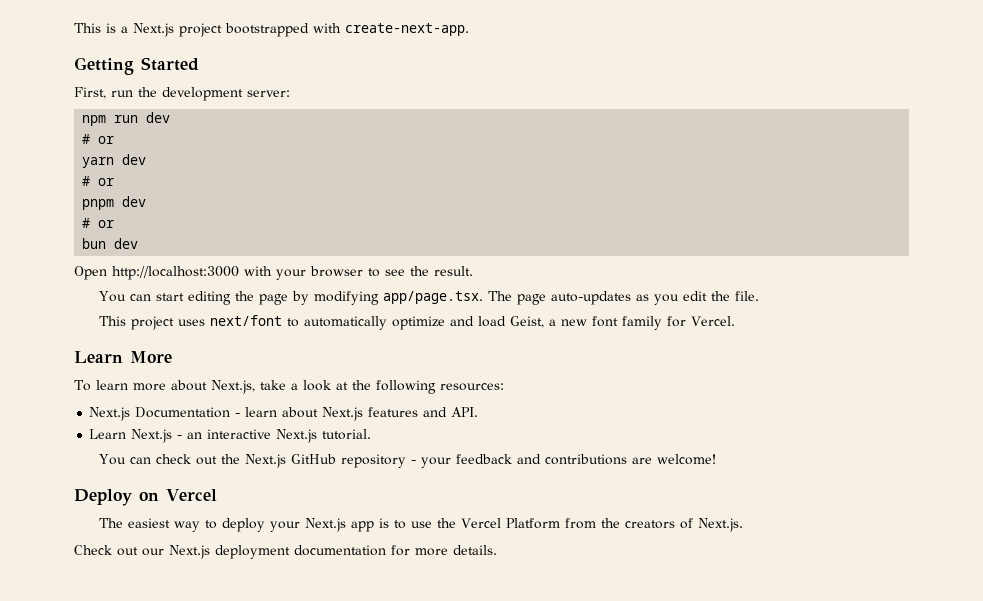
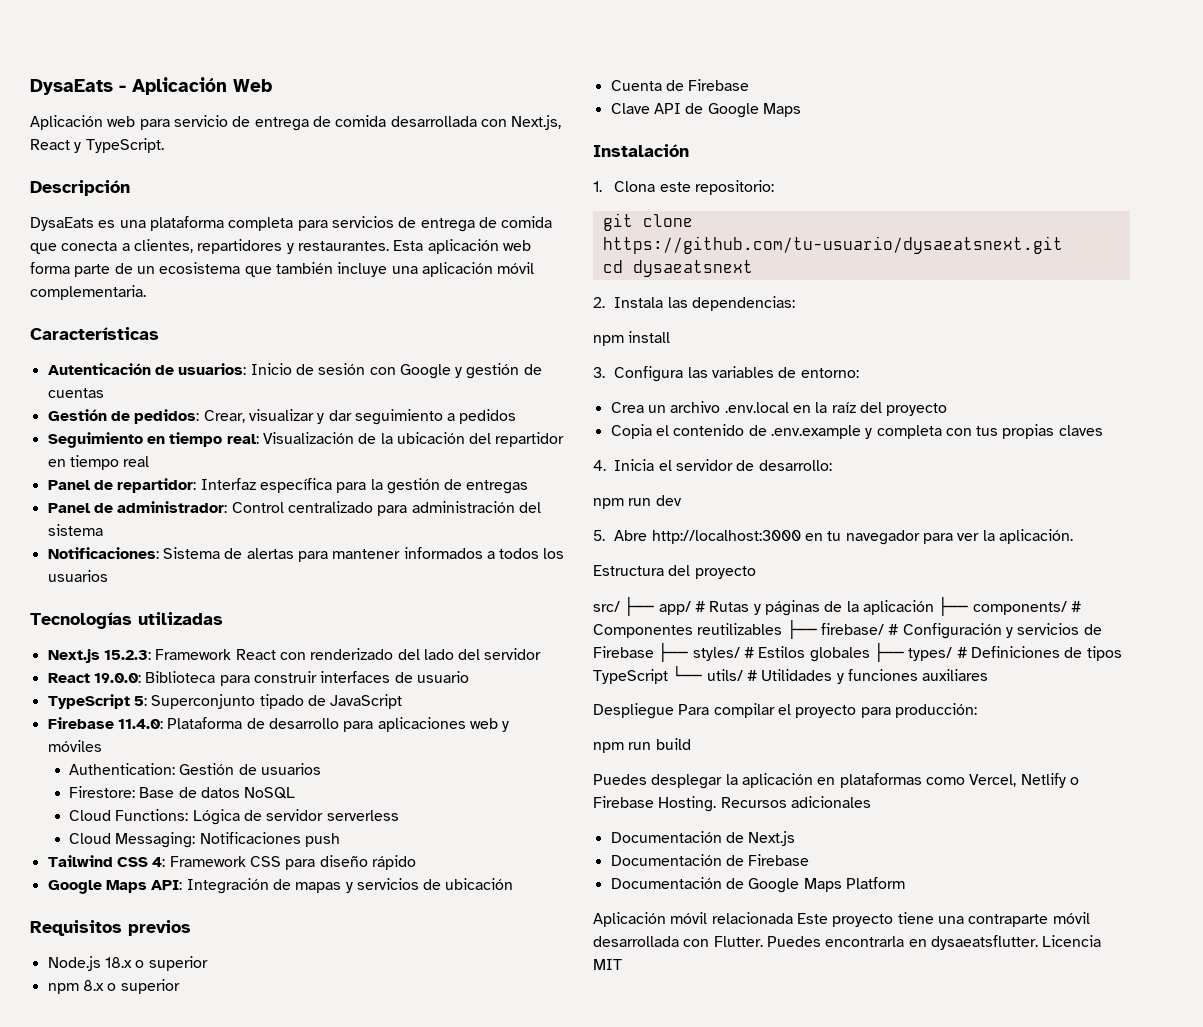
[74,23,469,37] [74,57,199,75] [74,87,290,101] [82,112,171,126] [82,134,115,144] [82,154,147,168] [82,176,115,186] [82,196,147,210] [82,218,115,228] [82,238,139,249] [74,266,473,280] [98,291,759,305] [98,315,735,330] [74,351,172,363] [74,380,504,394] [89,407,479,421] [89,429,372,443] [98,454,716,468] [74,489,217,506] [98,518,743,532] [74,545,497,559] This is a Next.js project bootstrapped with create-next-app. // Getting Started // First, run the development server: // npm run dev // # or // yarn dev // # or // pnpm dev // # or // bun dev // Open http://localhost:3000 with your browser to see the result. // You can start editing the page by modifying app/page.tsx. The page auto-updates as you edit the file. // This project uses next/font to automatically optimize and load Geist, a new font family for Vercel. // Learn More // To learn more about Next.js, take a look at the following resources: // Next.js Documentation - learn about Next.js features and API. // Learn Next.js - an interactive Next.js tutorial. // You can check out the Next.js GitHub repository - your feedback and contributions are welcome! // Deploy on Vercel // The easiest way to deploy your Next.js app is to use the Vercel Platform from the creators of Next.js. // Check out our Next.js deployment documentation for more details. -> [30,77,272,95] [30,115,562,131] [30,138,164,153] [30,180,130,196] [30,216,553,232] [30,239,531,254] [30,262,535,277] [30,285,146,300] [30,327,159,340] [47,363,542,379] [47,388,104,398] [47,409,517,425] [47,432,565,448] [47,455,150,470] [47,478,529,494] [47,501,541,516] [47,524,103,536] [47,547,565,562] [47,570,108,582] [30,612,223,629] [47,648,542,663] [47,671,469,686] [47,694,403,709] [47,717,510,732] [47,740,102,752] [68,763,321,775] [68,786,296,799] [68,809,399,825] [68,832,340,848] [47,855,416,870] [47,878,514,894] [30,920,191,936] [47,956,208,971] [47,979,180,994] [610,79,750,91] [610,103,801,118] [593,144,689,157] [593,180,775,195] [602,213,693,231] [602,236,1063,254] [602,260,753,277] [593,296,796,311] [593,331,671,346] [593,366,859,382] [610,401,948,416] [610,424,1103,439] [593,459,832,471] [593,495,682,509] [593,529,1073,545] [593,565,756,579] [593,596,1081,616] [593,619,1102,639] [593,642,1122,662] [593,665,989,684] [593,703,977,719] [593,738,691,753] [593,773,1079,789] [593,796,871,812] [610,831,796,846] [610,854,810,866] [610,877,905,893] [593,912,1090,927] [593,935,1102,950] [593,959,622,970] DysaEats - Aplicación Web // Aplicación web para servicio de entrega de comida desarrollada con Next.js, React y TypeScript. // Descripción // DysaEats es una plataforma completa para servicios de entrega de comida que conecta a clientes, repartidores y restaurantes. Esta aplicación web forma parte de un ecosistema que también incluye una aplicación móvil complementaria. // Características // Autenticación de usuarios: Inicio de sesión con Google y gestión de cuentas // Gestión de pedidos: Crear, visualizar y dar seguimiento a pedidos // Seguimiento en tiempo real: Visualización de la ubicación del repartidor en tiempo real // Panel de repartidor: Interfaz específica para la gestión de entregas // Panel de administrador: Control centralizado para administración del sistema // Notificaciones: Sistema de alertas para mantener informados a todos los usuarios // Tecnologías utilizadas // Next.js 15.2.3: Framework React con renderizado del lado del servidor // React 19.0.0: Biblioteca para construir interfaces de usuario // TypeScript 5: Superconjunto tipado de JavaScript // Firebase 11.4.0: Plataforma de desarrollo para aplicaciones web y móviles // Authentication: Gestión de usuarios // Firestore: Base de datos NoSQL // Cloud Functions: Lógica de servidor serverless // Cloud Messaging: Notificaciones push // Tailwind CSS 4: Framework CSS para diseño rápido // Google Maps API: Integración de mapas y servicios de ubicación // Requisitos previos // Node.js 18.x o superior // npm 8.x o superior // Cuenta de Firebase // Clave API de Google Maps // Instalación // 1. Clona este repositorio: // git clone https://github.com/tu-usuario/dysaeatsnext.git // cd dysaeatsnext // 2. Instala las dependencias: // npm install // 3. Configura las variables de entorno: // Crea un archivo .env.local en la raíz del proyecto // Copia el contenido de .env.example y completa con tus propias claves // 4. Inicia el servidor de desarrollo: // npm run dev // 5. Abre http://localhost:3000 en tu navegador para ver la aplicación. // Estructura del proyecto // src/ ├── app/ # Rutas y páginas de la aplicación ├── components/ # Componentes reutilizables ├── firebase/ # Configuración y servicios de Firebase ├── styles/ # Estilos globales ├── types/ # Definiciones de tipos TypeScript └── utils/ # Utilidades y funciones auxiliares // Despliegue Para compilar el proyecto para producción: // npm run build // Puedes desplegar la aplicación en plataformas como Vercel, Netlify o Firebase Hosting. Recursos adicionales // Documentación de Next.js // Documentación de Firebase // Documentación de Google Maps Platform // Aplicación móvil relacionada Este proyecto tiene una contraparte móvil desarrollada con Flutter. Puedes encontrarla en dysaeatsflutter. Licencia MIT

